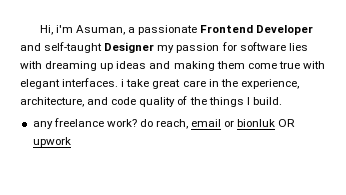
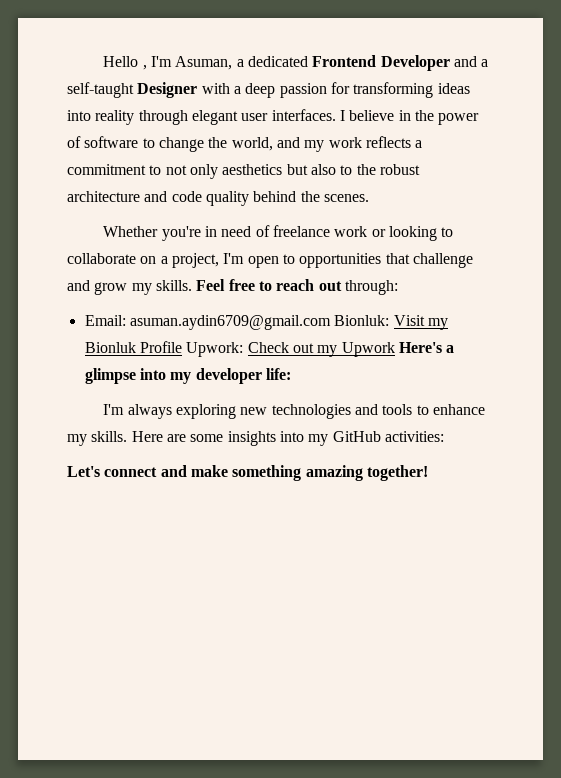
[39,25,73,35] Hi, i'm -> [103,56,173,70] Hello , I'm
[138,25,198,35] passionate -> [248,56,309,67] dedicated
(41, 47) none -> [481,59,489,67] a
[157,42,308,53] [20,61,325,71] [20,78,299,89] [20,96,282,107] [32,118,296,129] [32,137,71,147] my passion for software lies with dreaming up ideas and making them come true with elegant interfaces. i take great care in the experience, architecture, and code quality of the things I build. // any freelance work? do reach, email or bionluk OR upwork -> [201,82,470,98] [67,109,480,125] [67,136,423,152] [67,164,420,179] [67,191,369,206] [103,225,454,241] [67,253,473,268] [67,279,398,295] [84,315,448,330] [84,341,455,357] [84,368,291,384] [103,404,485,419] [67,431,444,446] [67,465,428,481] with a deep passion for transforming ideas into reality through elegant user interfaces. I believe in the power of software to change the world, and my work reflects a commitment to not only aesthetics but also to the robust architecture and code quality behind the scenes. // Whether you're in need of freelance work or looking to collaborate on a project, I'm open to opportunities that challenge and grow my skills. Feel free to reach out through: // Email: asuman.aydin6709@gmail.com Bionluk: Visit my Bionluk Profile Upwork: Check out my Upwork Here's a glimpse into my developer life: // I'm always exploring new technologies and tools to enhance my skills. Here are some insights into my GitHub activities: // Let's connect and make something amazing together!

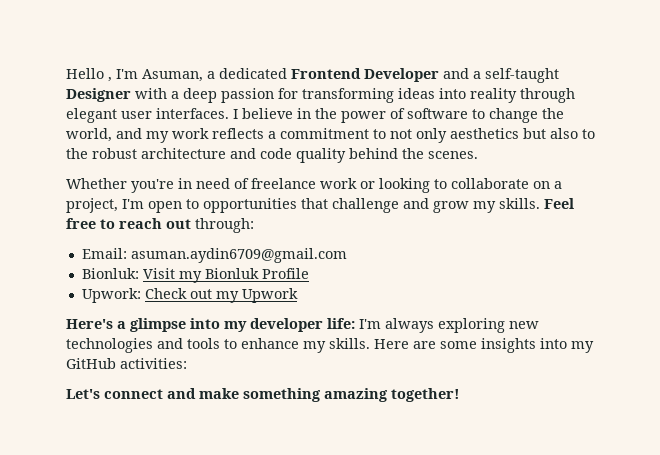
(331, 322) none -> (347, 255) //
(182, 347) none -> (309, 273) //
(395, 349) none -> (298, 295) //
(291, 374) // -> (355, 323) none

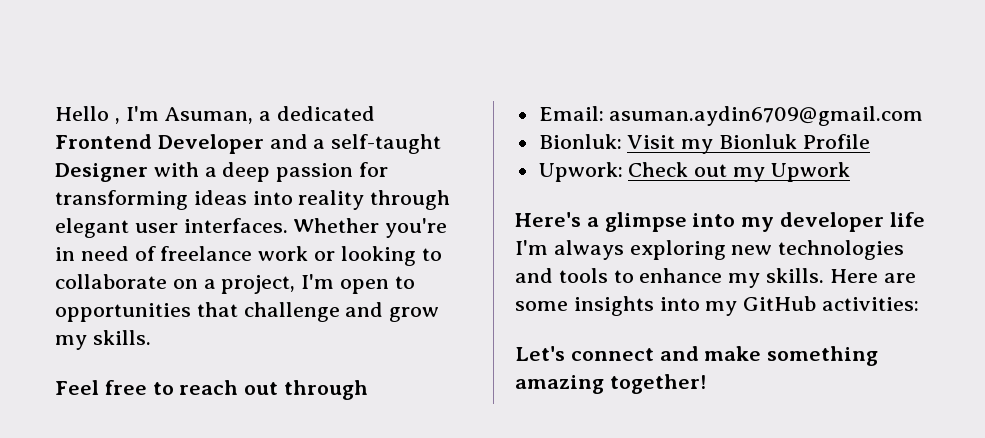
[233,108,564,123] [66,128,595,143] [66,148,478,163] I believe in the power of software to change the world, and my work reflects a commitment to not only aesthetics but also to the robust architecture and code quality behind the scenes. // -> (288, 225) none
(540, 203) none -> (151, 337) //
[195,218,254,233] through: -> [284,380,369,400] through
[327,318,355,329] life: -> [889,212,925,227] life

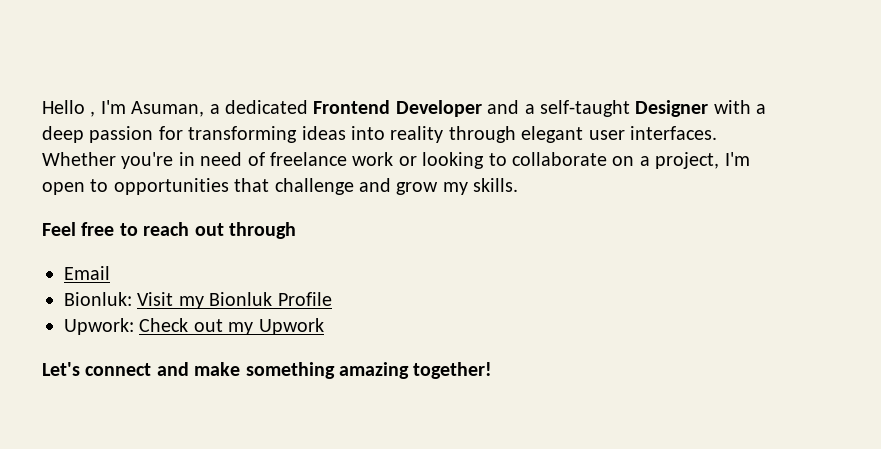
[538,106,924,126] Email: asuman.aydin6709@gmail.com -> [64,266,110,280] Email
[515,212,925,232] [515,240,905,260] [515,268,916,288] [515,296,920,316] // Here's a glimpse into my developer life I'm always exploring new technologies and tools to enhance my skills. Here are some insights into my GitHub activities: -> (324, 326) none

